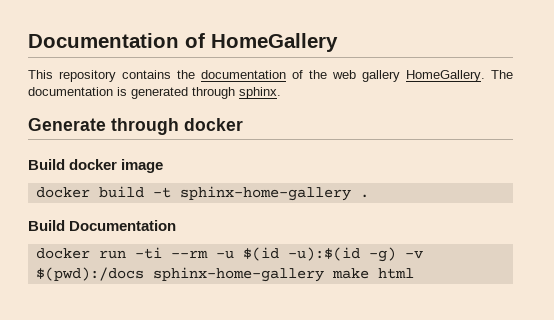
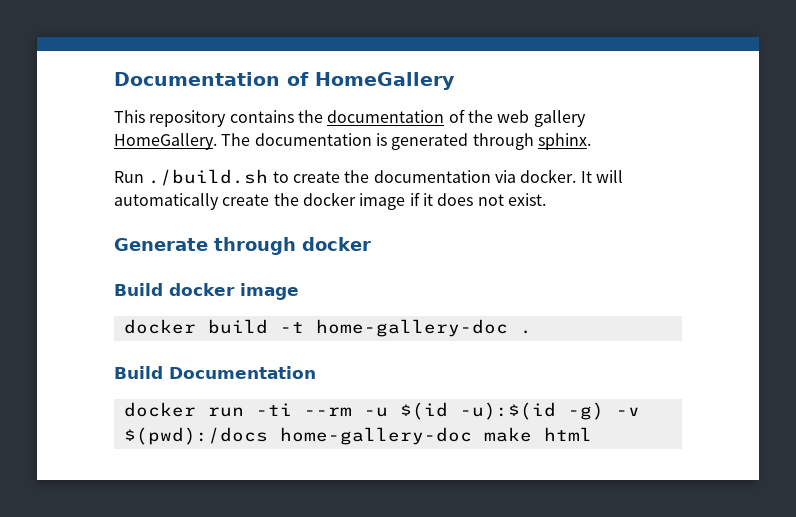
(281, 93) none -> [114,169,623,186] [114,192,546,210] // Run ./build.sh to create the documentation via docker. It will automatically create the docker image if it does not exist.
[179,186,351,201] sphinx-home-gallery -> [315,319,508,337] home-gallery-doc
[152,267,324,282] sphinx-home-gallery -> [279,427,472,445] home-gallery-doc

